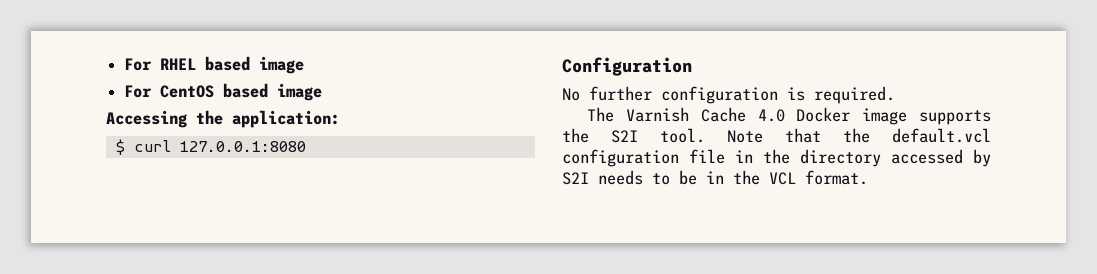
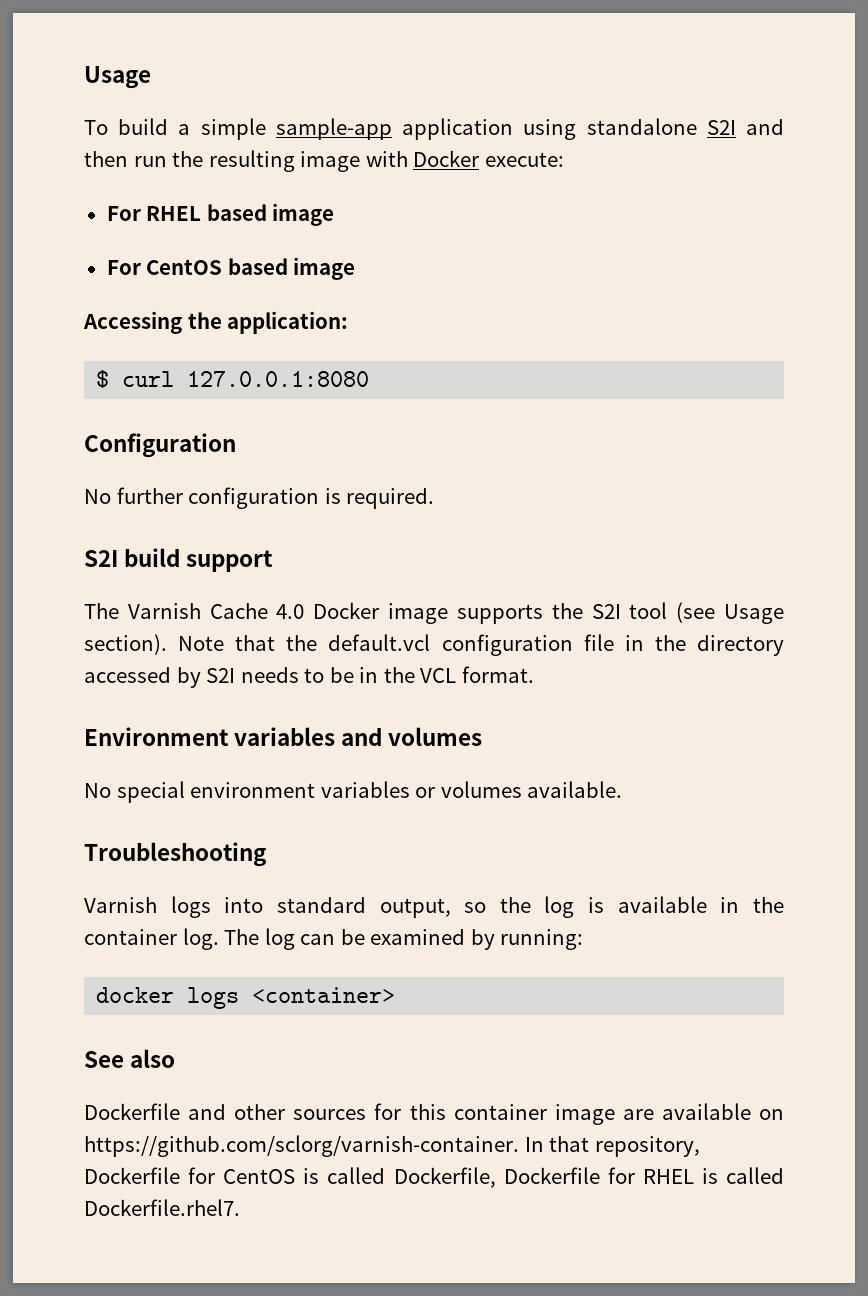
(124, 64) none -> [84,66,151,89] [84,118,784,140] [84,150,564,172] Usage // To build a simple sample-app application using standalone S2I and then run the resulting image with Docker execute: //
(895, 95) none -> [84,548,274,572] // S2I build support
[660,128,705,143] tool. -> [629,602,785,624] [84,634,167,655] tool (see Usage section).
(868, 177) none -> [84,727,483,746] [84,781,623,803] [84,842,267,867] [84,896,784,918] [84,928,584,950] [96,987,396,1009] [84,1049,176,1068] [84,1103,785,1125] [84,1135,700,1157] [84,1167,785,1188] [84,1199,240,1216] // Environment variables and volumes // No special environment variables or volumes available. // Troubleshooting // Varnish logs into standard output, so the log is available in the container log. The log can be examined by running: // docker logs <container> // See also // Dockerfile and other sources for this container image are available on https://github.com/sclorg/varnish-container. In that repository, Dockerfile for CentOS is called Dockerfile, Dockerfile for RHEL is called Dockerfile.rhel7.

